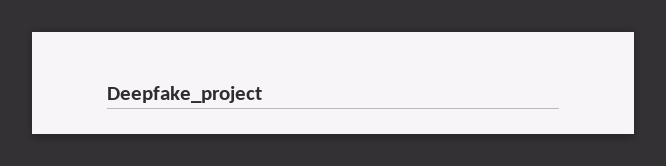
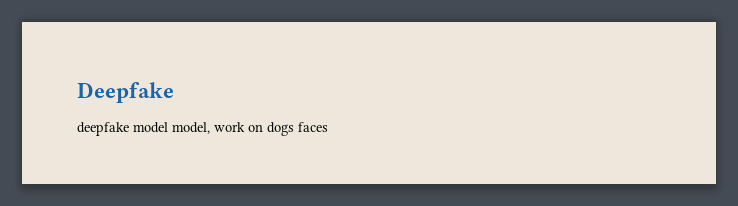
[107,86,262,103] Deepfake_project -> [77,82,174,103] [77,122,328,136] Deepfake // deepfake model model, work on dogs faces

